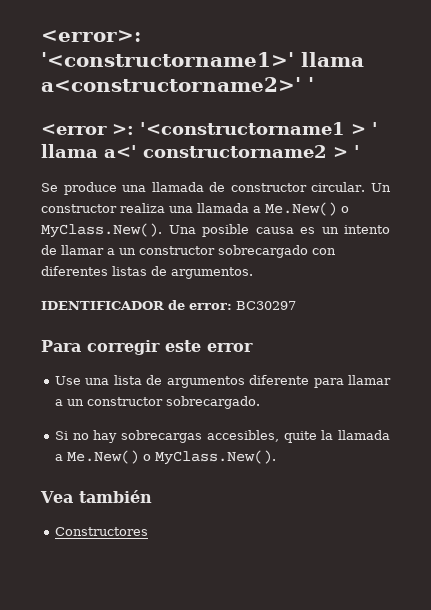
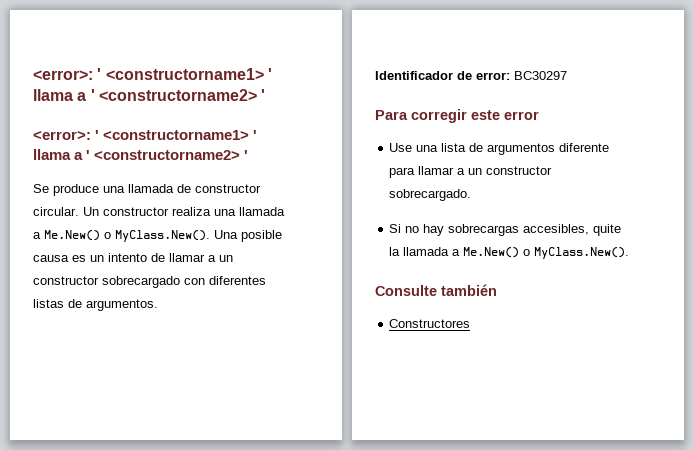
[41,30,141,42] [41,52,364,67] [41,77,314,92] [41,122,378,135] [41,144,348,158] <error>: '<constructorname1>' llama a<constructorname2>' ' // <error >: '<constructorname1 > ' llama a<' constructorname2 > -> [33,68,272,80] [33,89,266,101] [33,130,258,140] [33,149,241,160] <error>: ' <constructorname1> ' llama a ' <constructorname2> ' // <error>: ' <constructorname1> ' llama a ' <constructorname2>
[41,301,164,310] IDENTIFICADOR -> [375,71,453,80] Identificador
[40,491,73,503] Vea -> [375,285,437,296] Consulte

